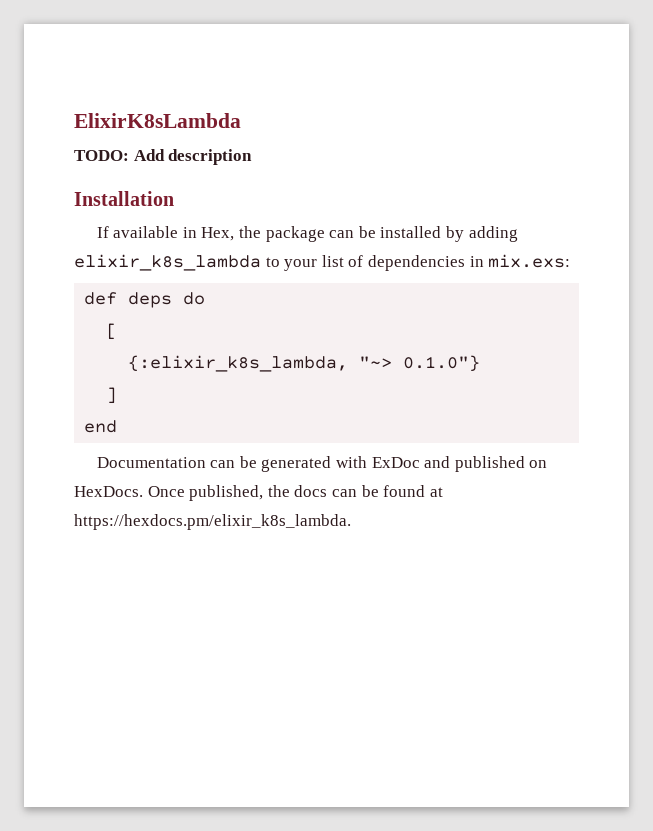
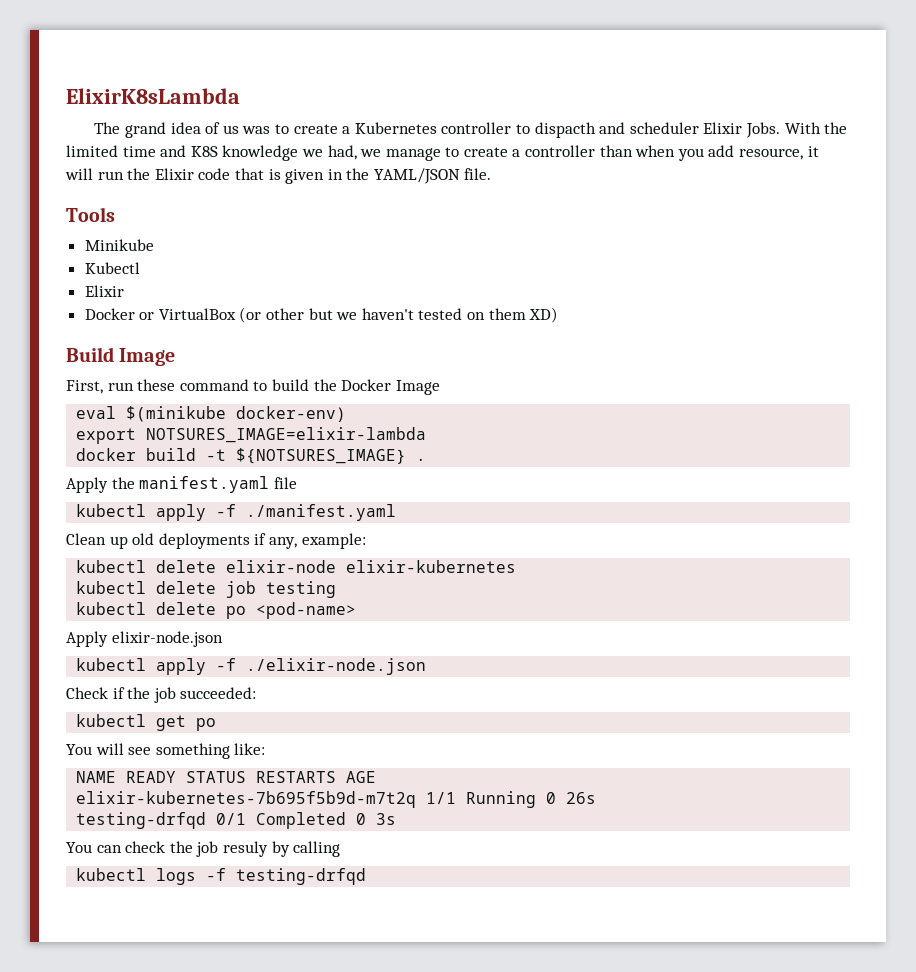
[74,149,253,165] [74,191,174,206] [96,226,518,242] [74,254,571,271] [84,292,206,308] [106,323,118,340] [128,355,481,372] [106,387,118,404] [84,420,118,433] [96,456,548,472] [74,485,443,501] [74,514,351,530] TODO: Add description // Installation // If available in Hex, the package can be installed by adding elixir_k8s_lambda to your list of dependencies in mix.exs: // def deps do // [ // {:elixir_k8s_lambda, "~> 0.1.0"} // ] // end // Documentation can be generated with ExDoc and published on HexDocs. Once published, the docs can be found at https://hexdocs.pm/elixir_k8s_lambda. -> [94,122,848,138] [66,145,819,161] [65,168,492,184] [66,207,115,222] [84,239,154,251] [84,262,140,274] [84,285,124,297] [84,307,559,323] [66,347,176,366] [66,379,440,395] [76,406,347,422] [76,427,427,444] [76,448,427,464] [66,476,297,493] [76,504,397,521] [66,533,366,549] [76,560,517,573] [76,581,337,598] [76,602,357,619] [66,631,223,647] [76,658,427,675] [66,687,257,703] [76,714,217,731] [66,743,266,759] [76,771,377,783] [76,791,597,808] [76,812,397,829] [66,841,341,857] [76,868,367,885] The grand idea of us was to create a Kubernetes controller to dispacth and scheduler Elixir Jobs. With the limited time and K8S knowledge we had, we manage to create a controller than when you add resource, it will run the Elixir code that is given in the YAML/JSON file. // Tools // Minikube // Kubectl // Elixir // Docker or VirtualBox (or other but we haven't tested on them XD) // Build Image // First, run these command to build the Docker Image // eval $(minikube docker-env) // export NOTSURES_IMAGE=elixir-lambda // docker build -t ${NOTSURES_IMAGE} . // Apply the manifest.yaml file // kubectl apply -f ./manifest.yaml // Clean up old deployments if any, example: // kubectl delete elixir-node elixir-kubernetes // kubectl delete job testing // kubectl delete po <pod-name> // Apply elixir-node.json // kubectl apply -f ./elixir-node.json // Check if the job succeeded: // kubectl get po // You will see something like: // NAME READY STATUS RESTARTS AGE // elixir-kubernetes-7b695f5b9d-m7t2q 1/1 Running 0 26s // testing-drfqd 0/1 Completed 0 3s // You can check the job resuly by calling // kubectl logs -f testing-drfqd

